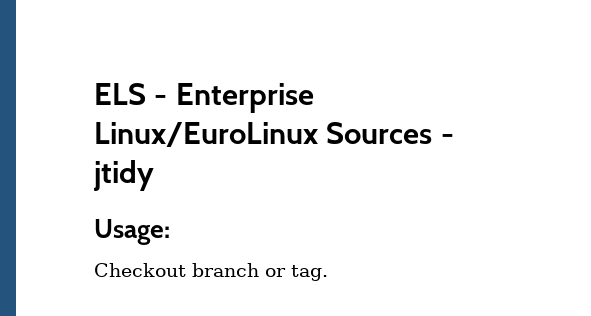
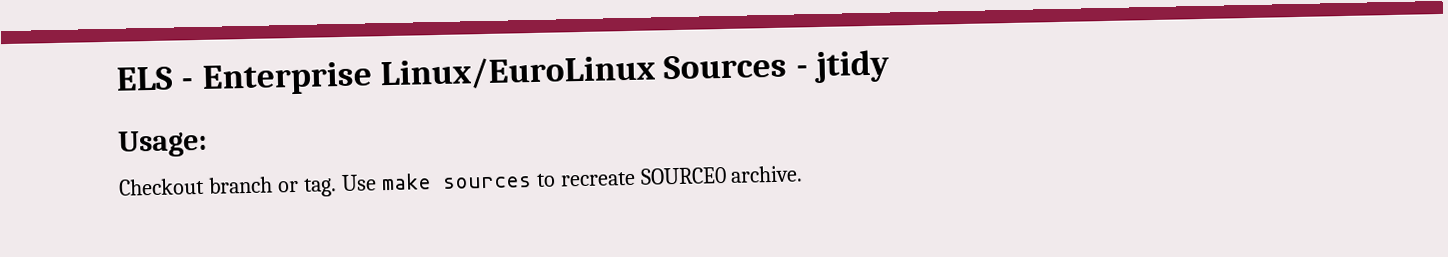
(328, 273) none -> [340,165,804,192] Use make sources to recreate SOURCE0 archive.

